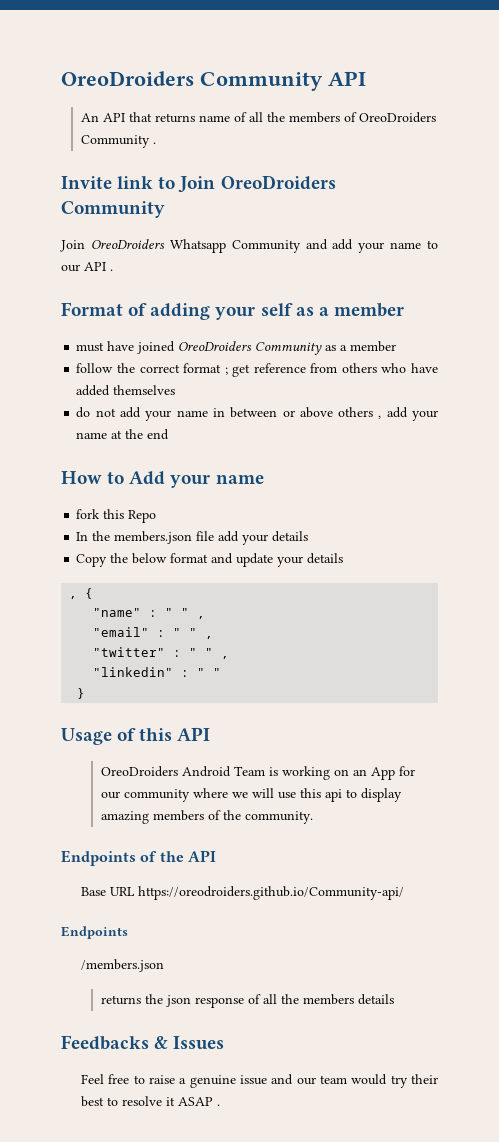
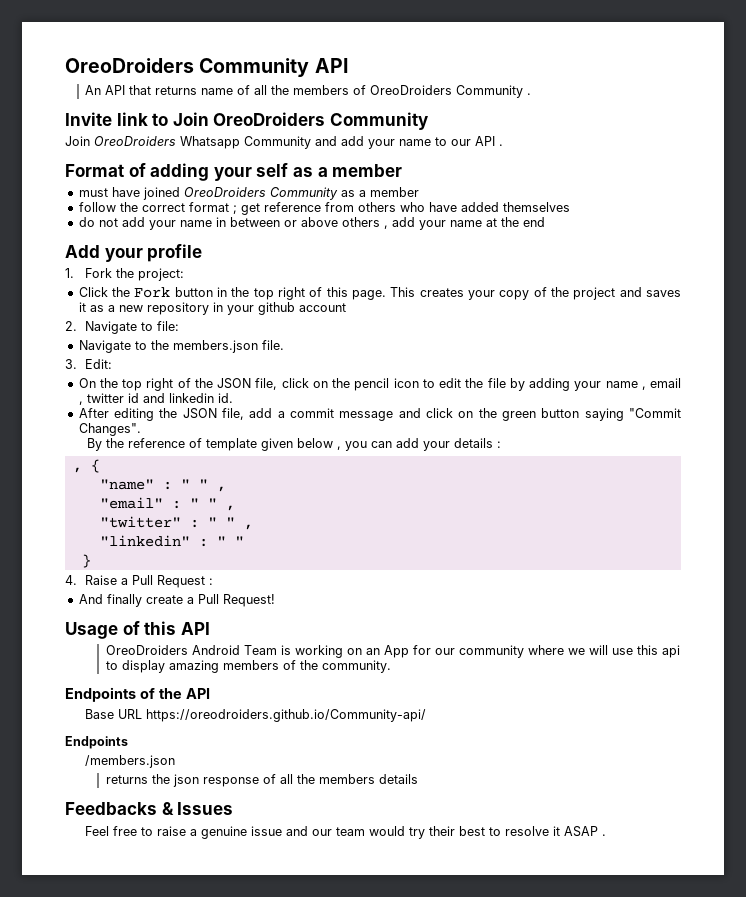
[61,471,264,488] [76,509,157,523] [76,531,309,545] [76,553,344,567] How to Add your name // fork this Repo // In the members.json file add your details // Copy the below format and update your details -> [65,244,203,262] [65,268,185,281] [78,287,681,300] [78,302,346,315] [65,321,180,334] [78,340,284,353] [65,359,113,369] [78,378,682,391] [78,393,233,405] [78,408,681,421] [78,423,141,436] [87,438,502,451] Add your profile // 1. Fork the project: // Click the Fork button in the top right of this page. This creates your copy of the project and saves it as a new repository in your github account // 2. Navigate to file: // Navigate to the members.json file. // 3. Edit: // On the top right of the JSON file, click on the pencil icon to edit the file by adding your name , email , twitter id and linkedin id. // After editing the JSON file, add a commit message and click on the green button saying "Commit Changes". // By the reference of template given below , you can add your details :
(86, 693) none -> [65,575,214,588] [78,594,275,607] // 4. Raise a Pull Request : // And finally create a Pull Request!

